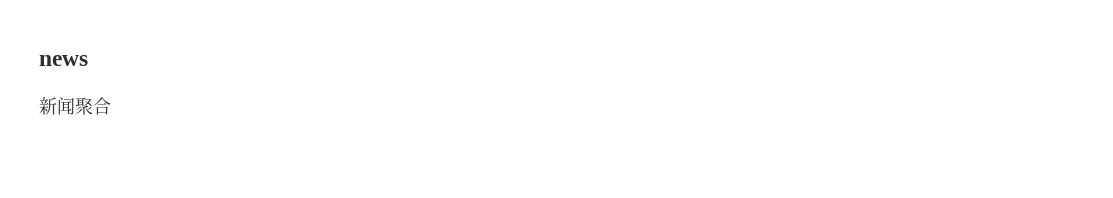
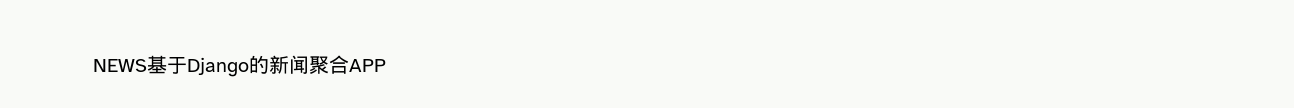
[39,55,88,66] news // -> [93,55,269,77] NEWS基于Django的
(111, 106) none -> [349,59,386,72] APP

